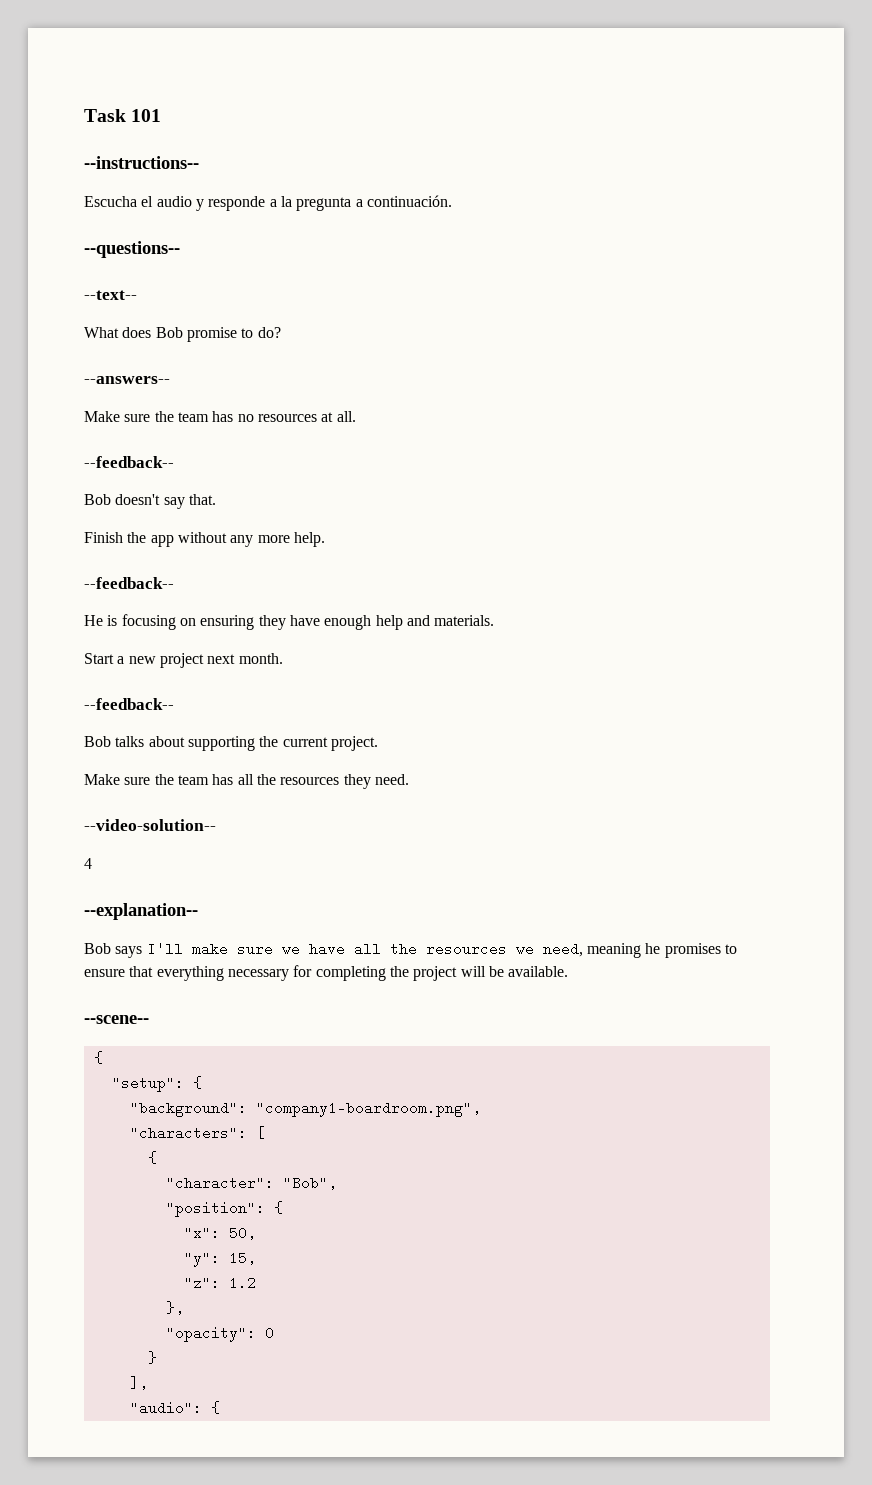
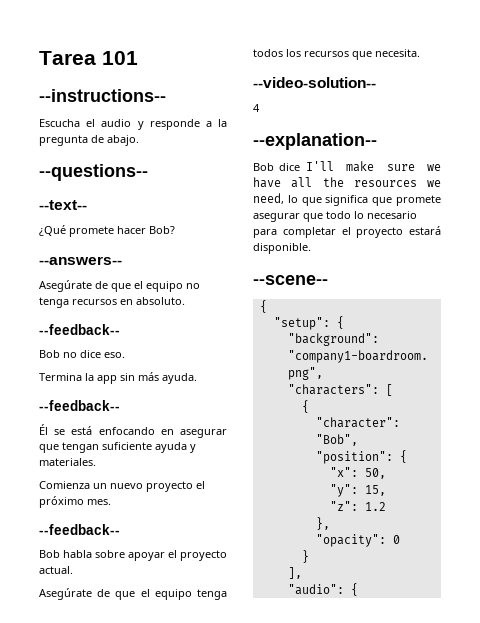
[84,109,126,122] Task -> [39,51,96,65] Tarea
[355,195,452,207] a continuación. -> [91,135,139,146] de abajo.
[84,327,281,342] [84,376,170,384] [84,411,356,422] [84,456,174,468] [84,494,216,509] [84,532,325,547] [84,577,174,589] [84,614,495,630] [84,653,283,668] [84,698,174,710] [84,736,378,751] [84,774,409,789] What does Bob promise to do? // --answers-- // Make sure the team has no resources at all. // --feedback-- // Bob doesn't say that. // Finish the app without any more help. // --feedback-- // He is focusing on ensuring they have enough help and materials. // Start a new project next month. // --feedback-- // Bob talks about supporting the current project. // Make sure the team has all the resources they need. -> [39,225,175,237] [39,256,122,265] [39,280,200,292] [39,297,185,308] [39,324,120,335] [39,350,125,358] [39,372,197,384] [39,400,120,411] [39,424,227,438] [39,442,196,453] [39,458,96,466] [39,481,205,492] [39,496,111,508] [39,524,120,535] [39,550,227,561] [39,566,73,574] [39,588,227,600] [253,49,420,60] ¿Qué promete hacer Bob? // --answers-- // Asegúrate de que el equipo no tenga recursos en absoluto. // --feedback-- // Bob no dice eso. // Termina la app sin más ayuda. // --feedback-- // Él se está enfocando en asegurar que tengan suficiente ayuda y materiales. // Comienza un nuevo proyecto el próximo mes. // --feedback-- // Bob habla sobre apoyar el proyecto actual. // Asegúrate de que el equipo tenga todos los recursos que necesita.
[115,946,143,958] says -> [279,163,301,171] dice
[586,943,737,958] [84,965,569,981] meaning he promises to ensure that everything necessary for completing the project will be available. -> [287,195,441,206] [253,211,417,222] [253,226,441,238] [253,243,311,254] lo que significa que promete asegurar que todo lo necesario para completar el proyecto estará disponible.

